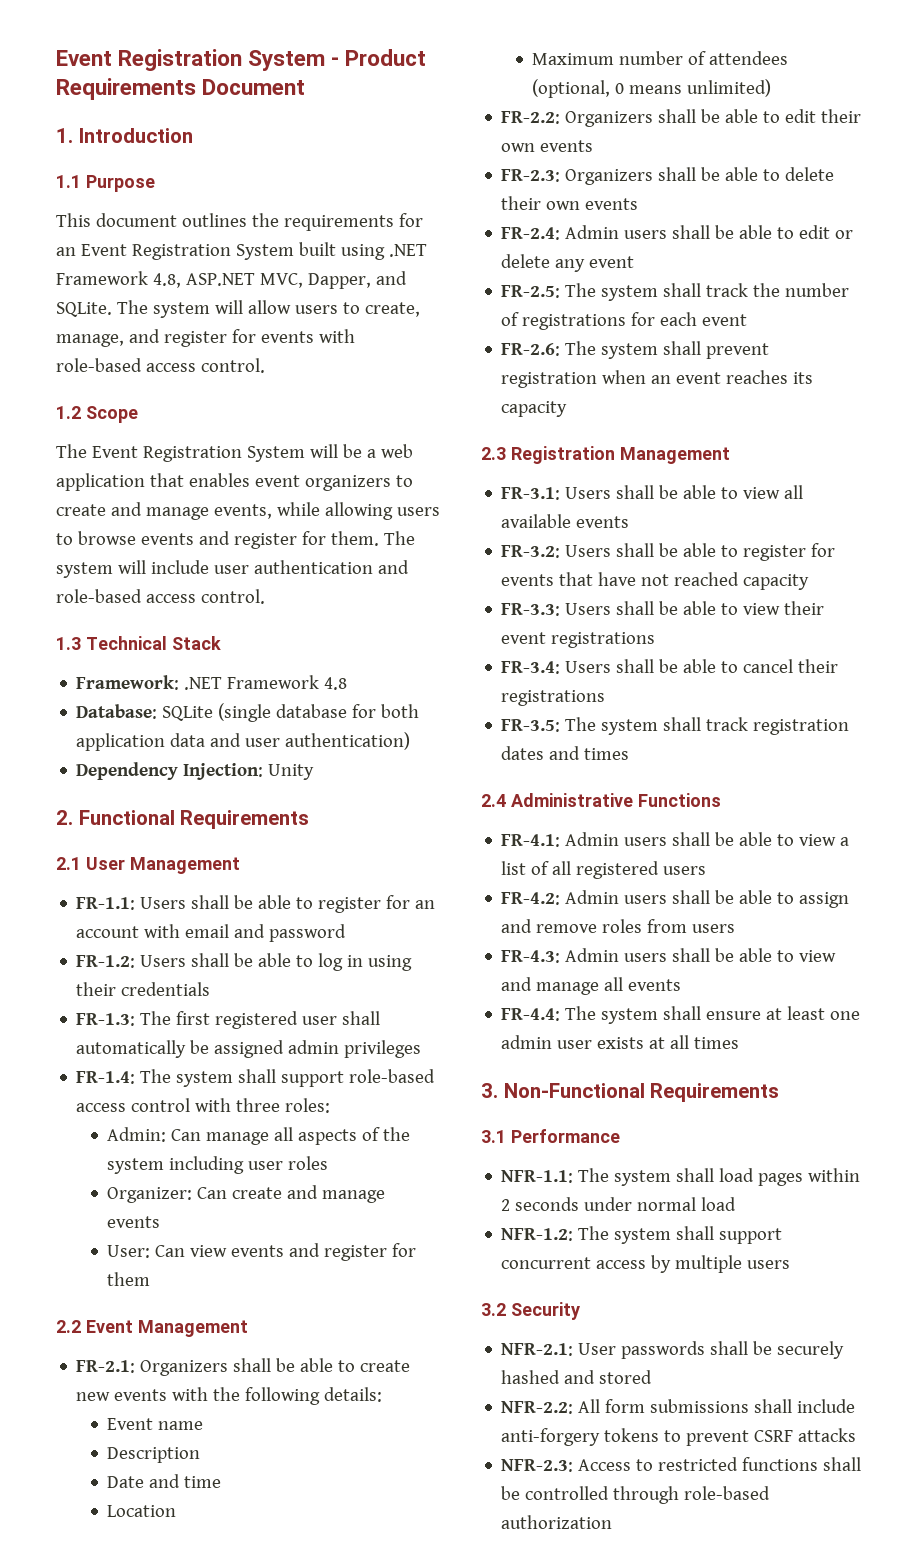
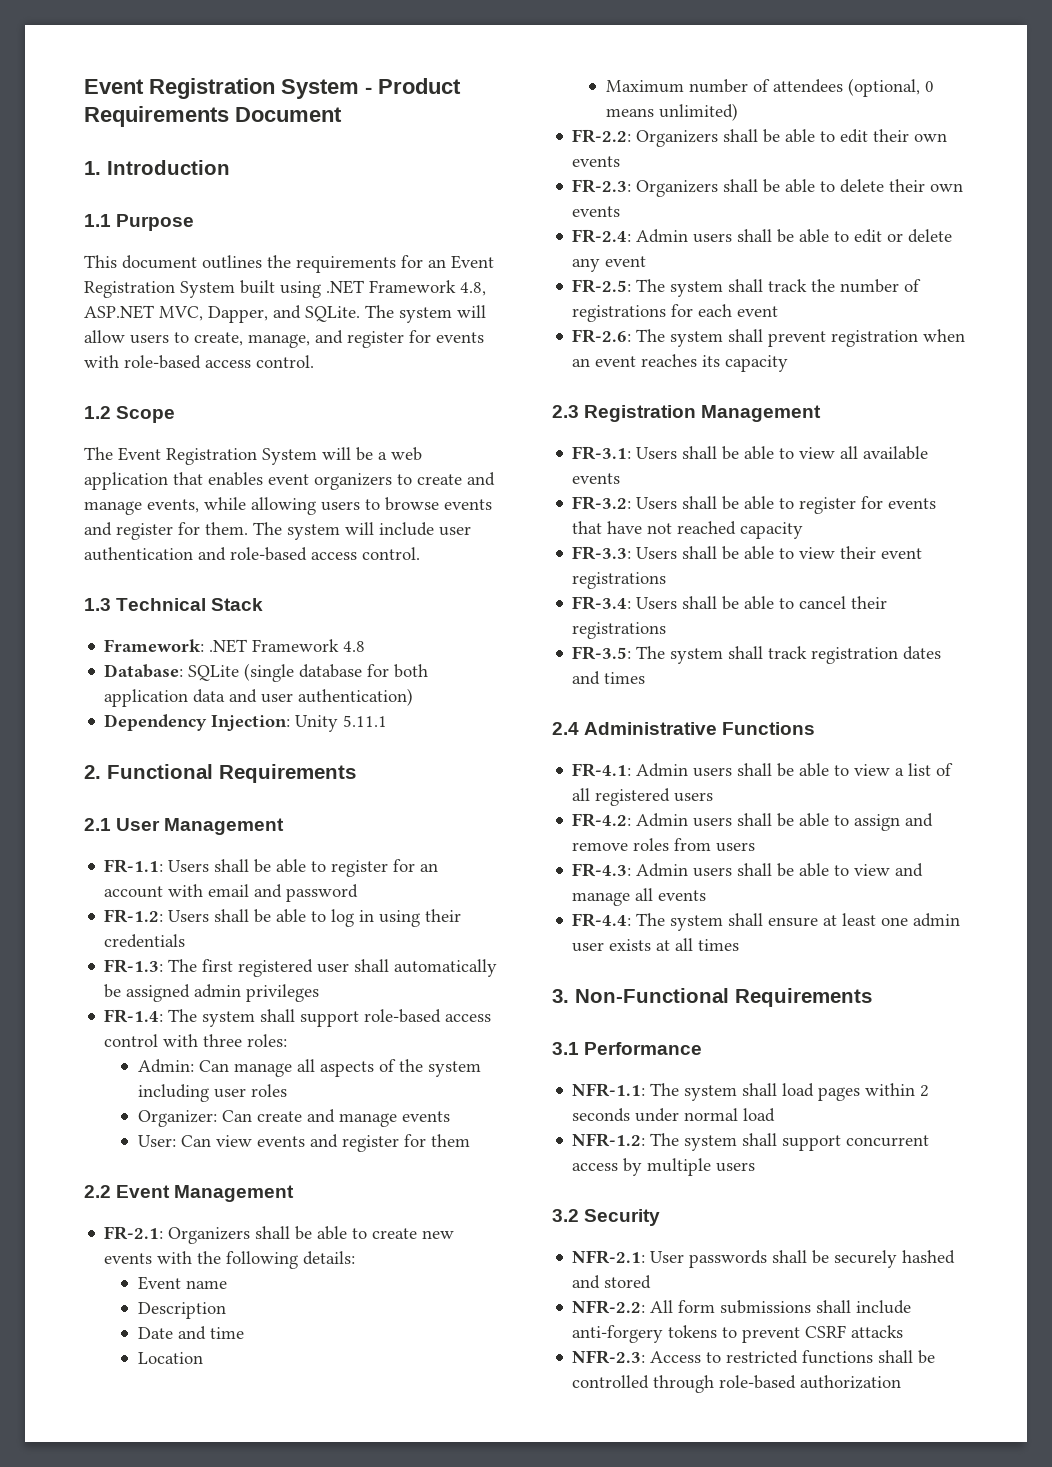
(315, 772) none -> [343,715,388,727] 5.11.1

